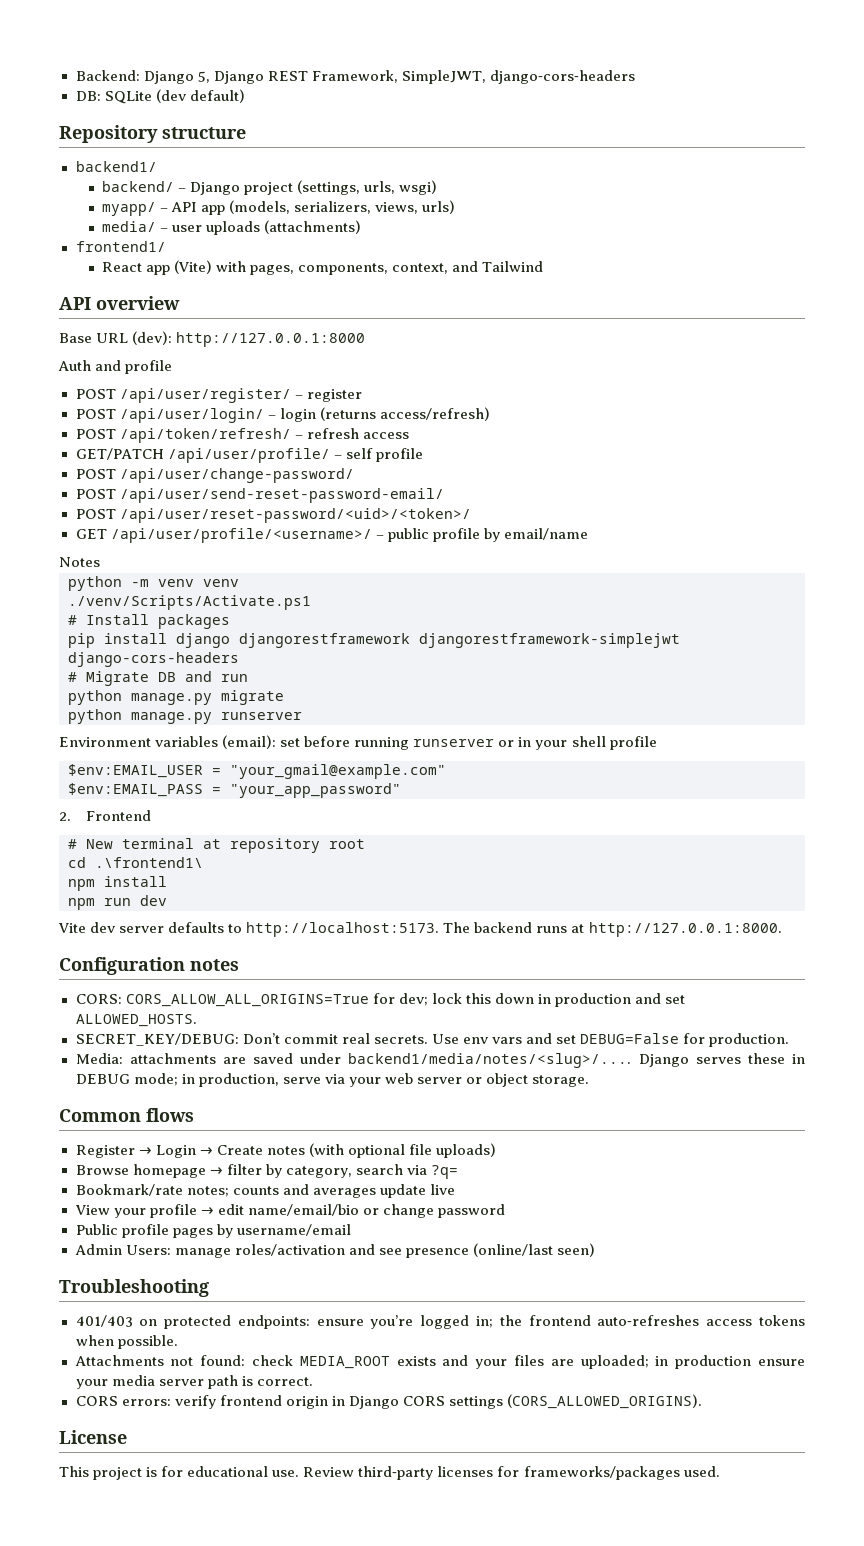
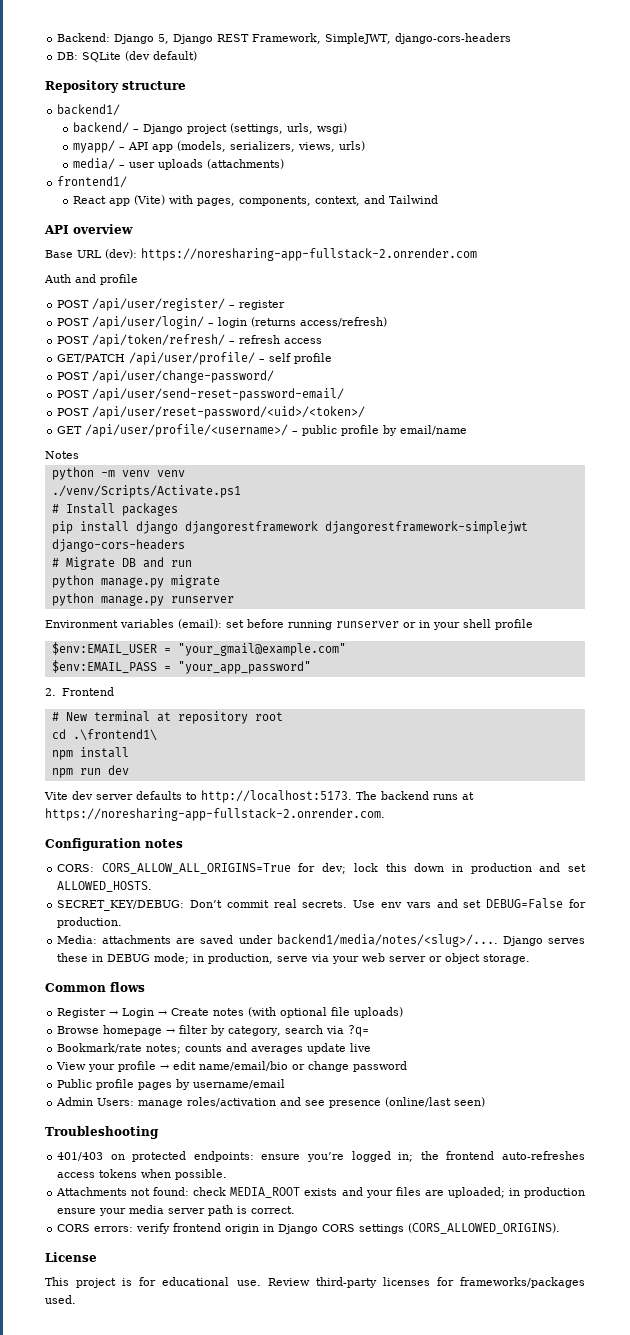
[176,332,366,347] http://127.0.0.1:8000 -> [141,248,477,261] https://noresharing-app-fullstack-2.onrender.com
[588,922,782,937] http://127.0.0.1:8000. -> [45,808,385,821] https://noresharing-app-fullstack-2.onrender.com.

